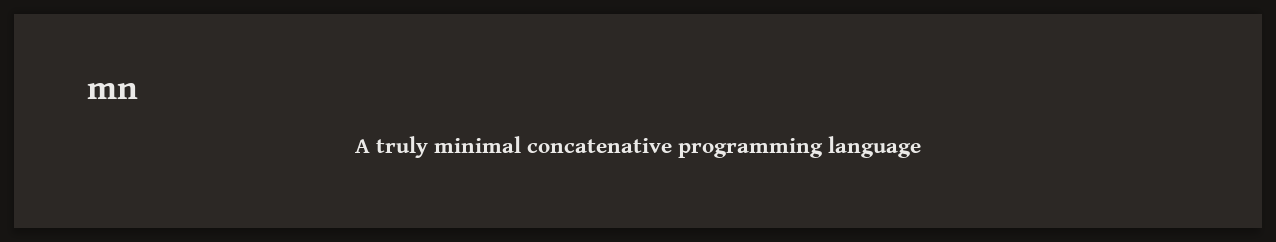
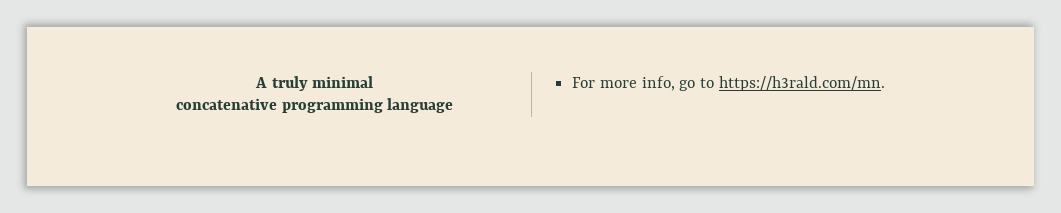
[87,83,138,99] mn // -> (254, 82) none
(521, 144) none -> (374, 82) //
(922, 147) none -> [572,76,885,91] // For more info, go to https://h3rald.com/mn.

